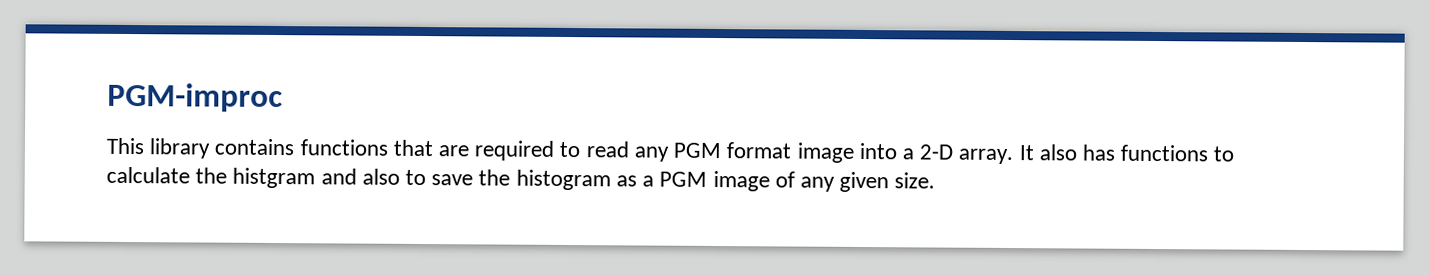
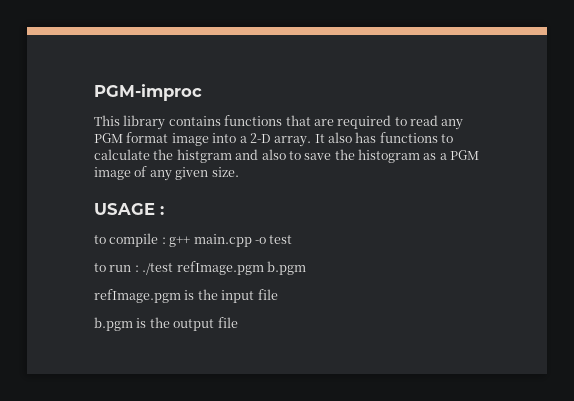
(936, 180) none -> [94,203,164,215] [94,233,293,247] [94,261,306,275] [94,289,278,303] [94,317,238,331] // USAGE : // to compile : g++ main.cpp -o test // to run : ./test refImage.pgm b.pgm // refImage.pgm is the input file // b.pgm is the output file

